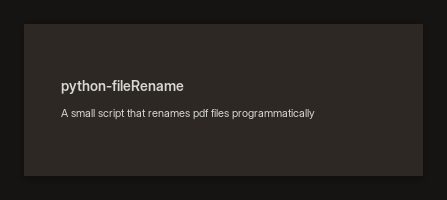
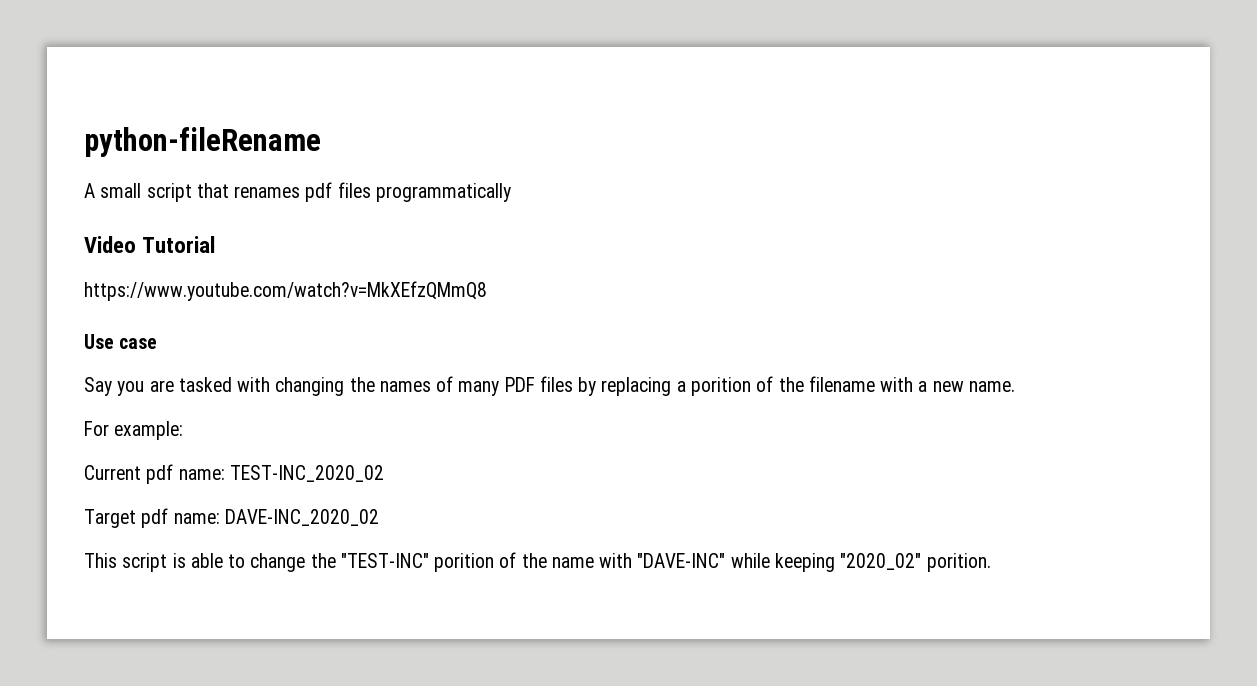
(315, 114) none -> [84,236,216,253] [84,281,487,301] [84,334,158,349] [84,376,1015,396] [84,421,184,440] [84,464,384,484] [84,508,379,528] [84,552,991,572] // Video Tutorial // https://www.youtube.com/watch?v=MkXEfzQMmQ8 // Use case // Say you are tasked with changing the names of many PDF files by replacing a porition of the filename with a new name. // For example: // Current pdf name: TEST-INC_2020_02 // Target pdf name: DAVE-INC_2020_02 // This script is able to change the "TEST-INC" porition of the name with "DAVE-INC" while keeping "2020_02" porition.

